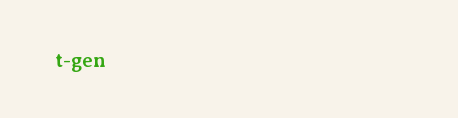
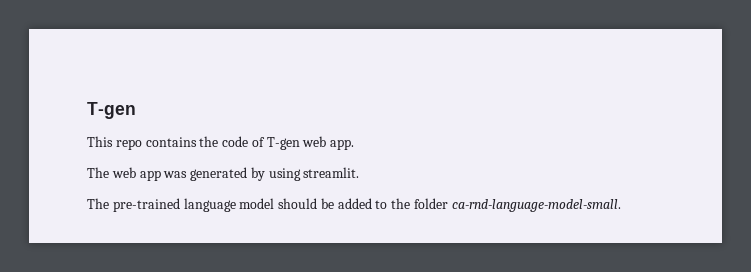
[55,54,106,72] t-gen -> [87,102,136,119] [87,136,355,150] [87,167,360,181] [87,198,621,212] T-gen // This repo contains the code of T-gen web app. // The web app was generated by using streamlit. // The pre-trained language model should be added to the folder ca-rnd-language-model-small.

